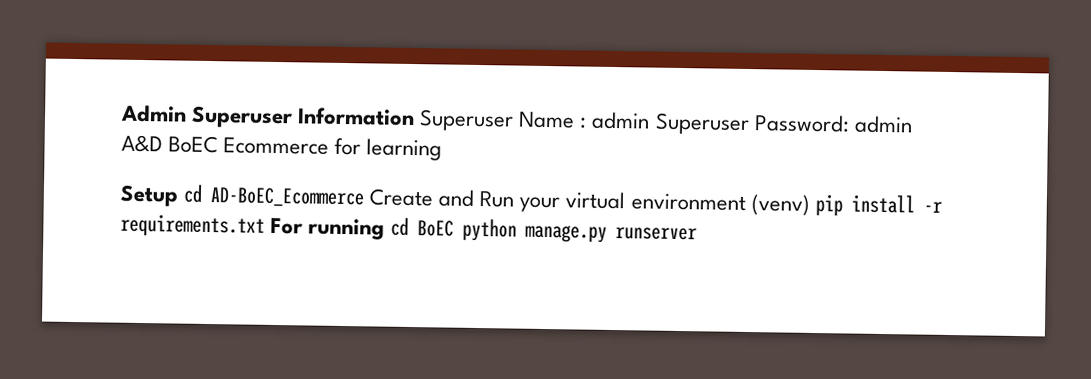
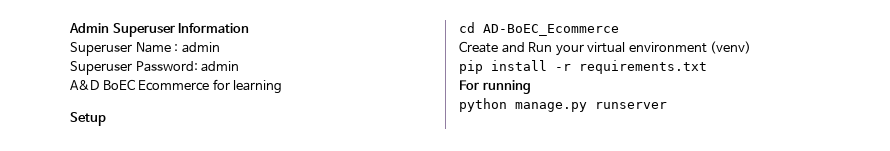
(416, 117) none -> (250, 28) //
(651, 120) none -> (220, 47) //
(179, 195) none -> (106, 119) //
(365, 197) none -> (619, 30) //
(810, 205) none -> (752, 47) //
(265, 225) none -> (707, 67) //
[390,217,455,237] cd BoEC -> (531, 87) //

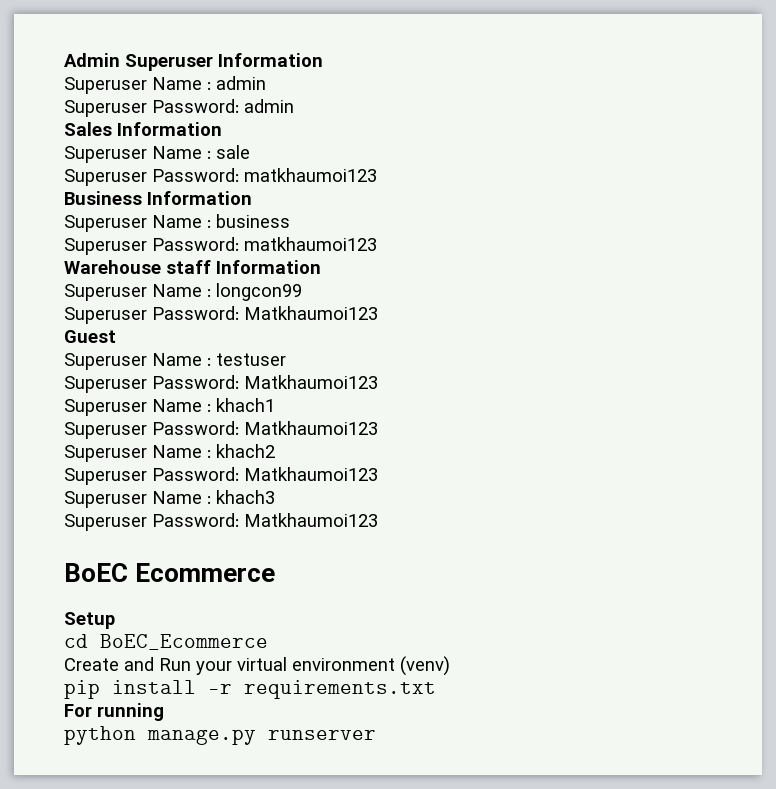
[70,80,99,90] A&D -> [64,122,222,136] [64,145,250,163] [64,168,377,186] [64,191,252,205] [64,214,290,232] [64,237,377,255] [64,260,321,274] [64,283,302,301] [64,306,378,324] [64,330,116,343] [64,353,286,370] [64,375,378,393] [64,398,275,416] [64,421,378,439] [64,444,275,462] [64,467,378,485] [64,490,275,508] [64,513,378,531] Sales Information // Superuser Name : sale // Superuser Password: matkhaumoi123 // Business Information // Superuser Name : business // Superuser Password: matkhaumoi123 // Warehouse staff Information // Superuser Name : longcon99 // Superuser Password: Matkhaumoi123 // Guest // Superuser Name : testuser // Superuser Password: Matkhaumoi123 // Superuser Name : khach1 // Superuser Password: Matkhaumoi123 // Superuser Name : khach2 // Superuser Password: Matkhaumoi123 // Superuser Name : khach3 // Superuser Password: Matkhaumoi123 //
[212,79,283,94] for learning -> (276, 572) none
[483,24,619,36] AD-BoEC_Ecommerce -> [100,634,268,650] BoEC_Ecommerce

